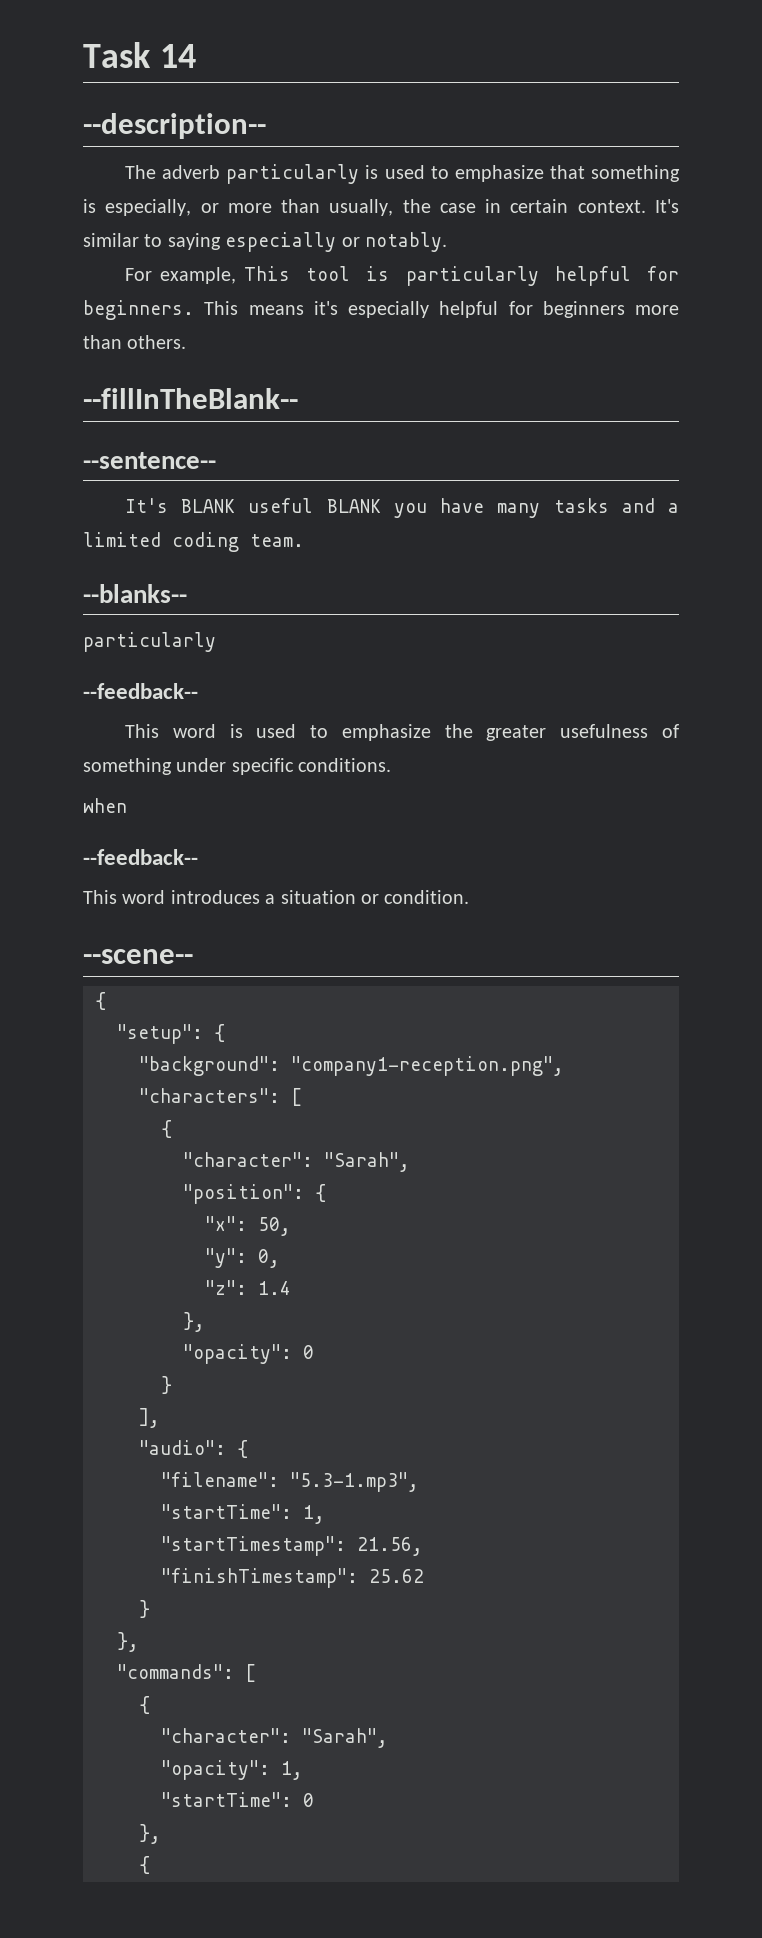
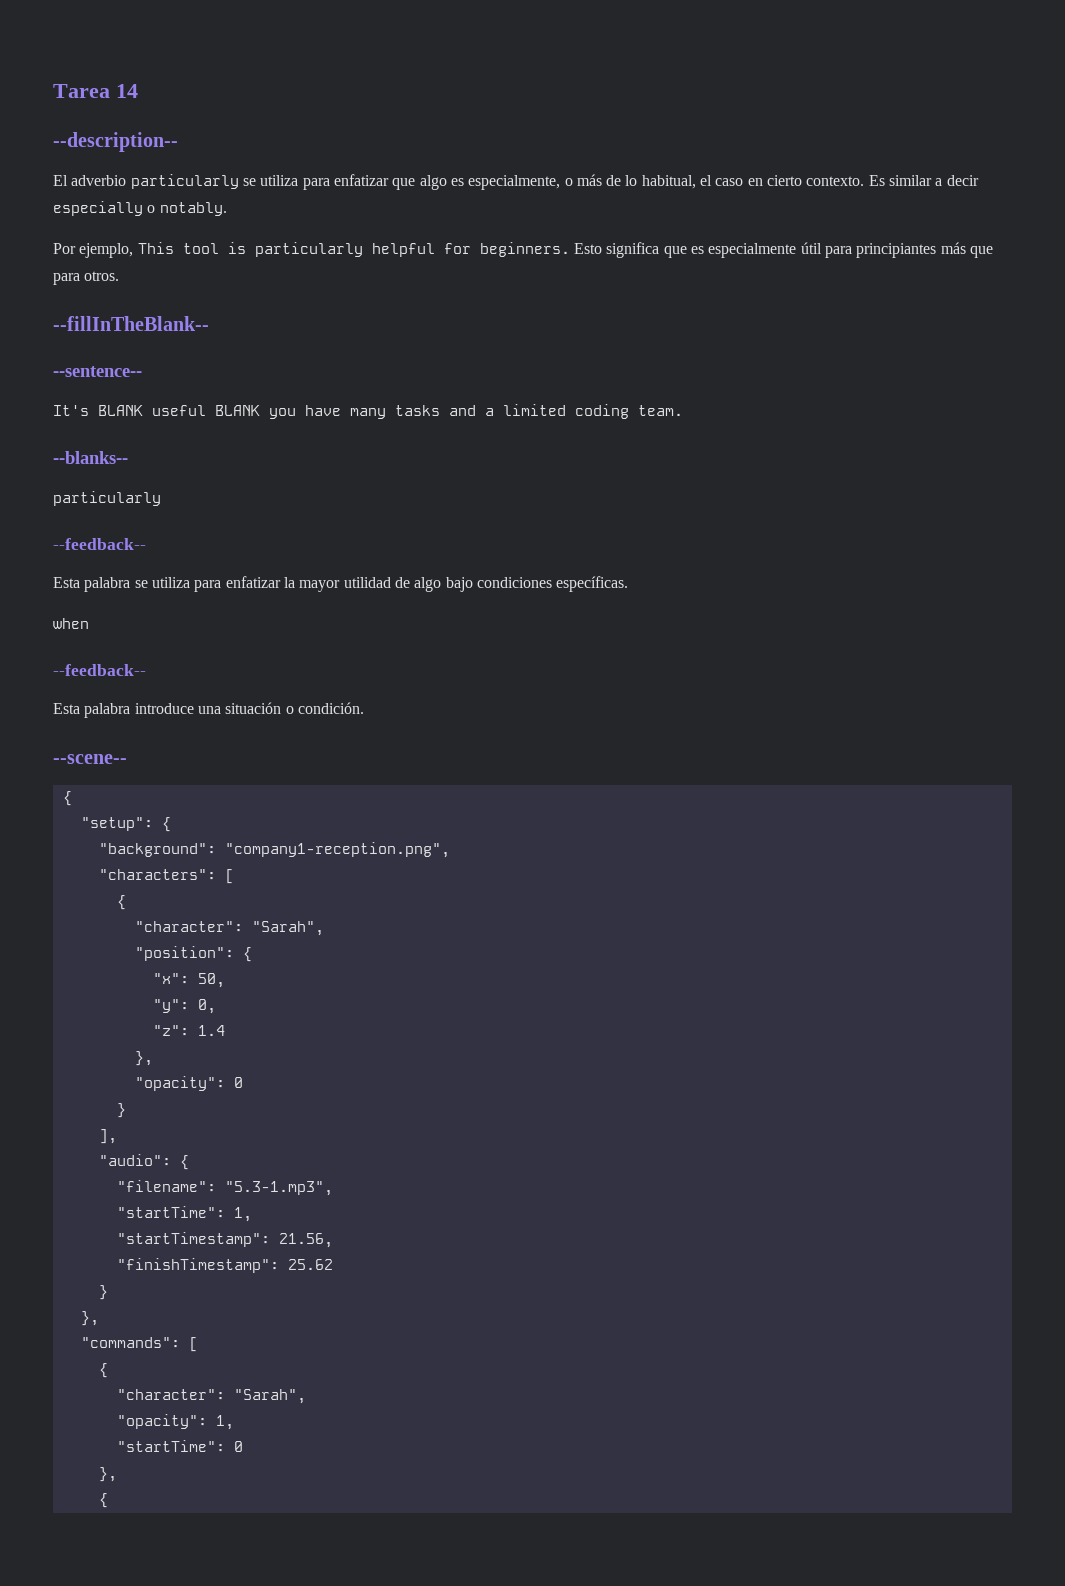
[83,42,151,68] Task -> [53,84,110,98] Tarea
[125,164,680,184] [83,199,679,216] [83,232,360,252] The adverb particularly is used to emphasize that something is especially, or more than usually, the case in certain context. It's similar to saying especially or -> [53,174,979,190] [53,201,156,216] El adverbio particularly se utiliza para enfatizar que algo es especialmente, o más de lo habitual, el caso en cierto contexto. Es similar a decir especially o
[125,267,236,284] For example, -> [53,243,134,258] Por ejemplo,
[204,301,679,318] [83,335,187,349] This means it's especially helpful for beginners more than others. -> [573,242,993,258] [53,271,120,285] Esto significa que es especialmente útil para principiantes más que para otros.
[125,724,679,741] [83,758,392,775] [83,798,127,813] [83,849,198,865] [83,890,470,904] This word is used to emphasize the greater usefulness of something under specific conditions. // when // --feedback-- // This word introduces a situation or condition. -> [53,576,629,592] [53,618,89,629] [53,664,146,676] [53,702,364,718] Esta palabra se utiliza para enfatizar la mayor utilidad de algo bajo condiciones específicas. // when // --feedback-- // Esta palabra introduce una situación o condición.

